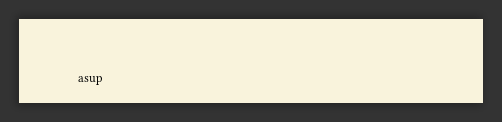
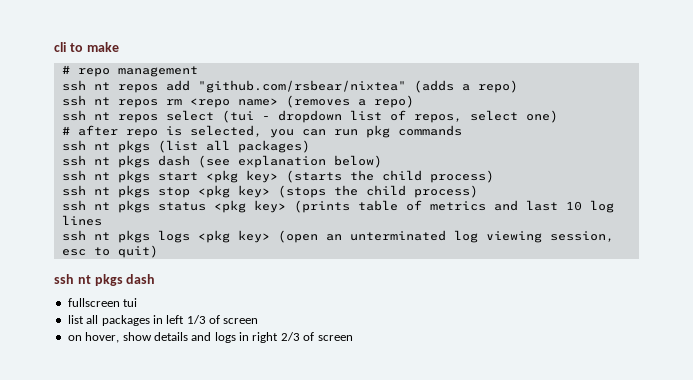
[78,75,102,85] asup -> [54,42,119,52] [61,65,198,77] [61,80,518,93] [61,95,414,108] [61,110,558,123] [61,125,462,138] [61,140,310,153] [61,155,382,168] [61,170,494,183] [61,185,478,198] [61,200,614,213] [61,215,102,226] [61,230,614,243] [61,245,158,258] [54,274,156,286] [67,298,138,307] [67,315,259,326] [67,332,353,343] cli to make // # repo management // ssh nt repos add "github.com/rsbear/nixtea" (adds a repo) // ssh nt repos rm <repo name> (removes a repo) // ssh nt repos select (tui - dropdown list of repos, select one) // # after repo is selected, you can run pkg commands // ssh nt pkgs (list all packages) // ssh nt pkgs dash (see explanation below) // ssh nt pkgs start <pkg key> (starts the child process) // ssh nt pkgs stop <pkg key> (stops the child process) // ssh nt pkgs status <pkg key> (prints table of metrics and last 10 log lines // ssh nt pkgs logs <pkg key> (open an unterminated log viewing session, esc to quit) // ssh nt pkgs dash // fullscreen tui // list all packages in left 1/3 of screen // on hover, show details and logs in right 2/3 of screen

